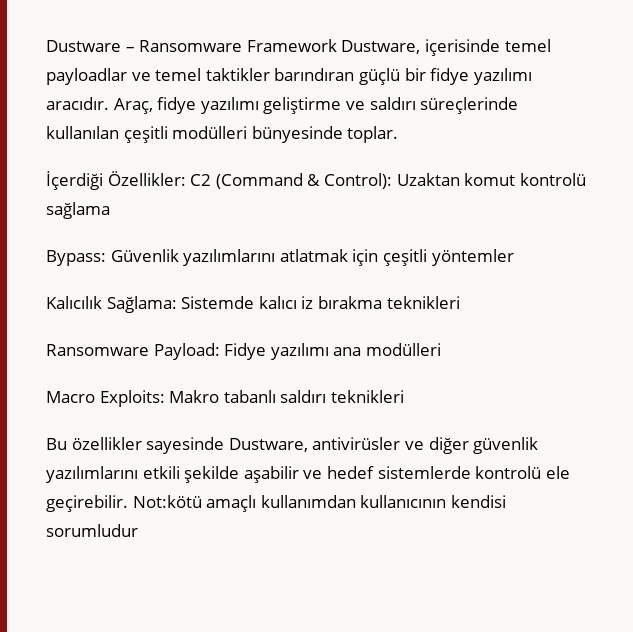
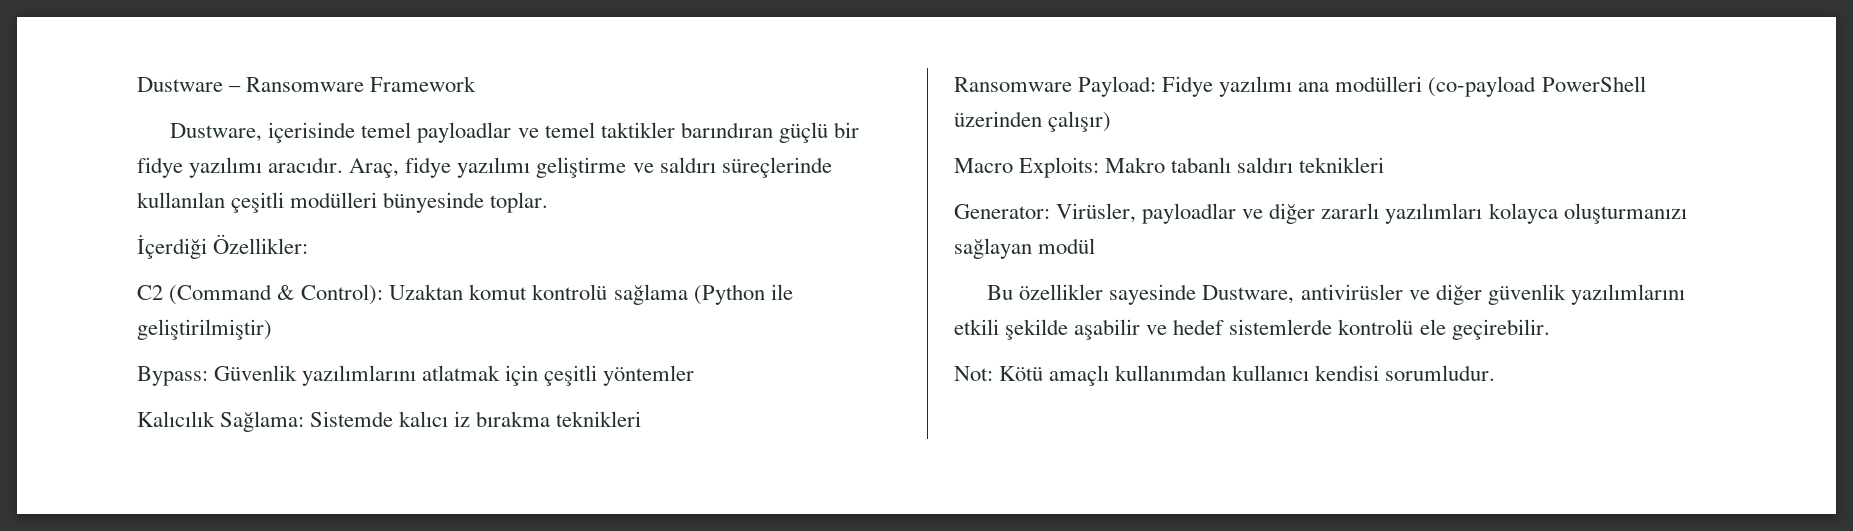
(337, 45) none -> (477, 84) //
(186, 178) none -> (309, 244) //
(110, 210) none -> [693,284,793,305] [137,319,272,340] (Python ile geliştirilmiştir)
(441, 349) none -> [1428,76,1646,97] [954,111,1112,132] (co-payload PowerShell üzerinden çalışır)
(404, 396) none -> [954,203,1687,224] [954,238,1096,259] // Generator: Virüsler, payloadlar ve diğer zararlı yazılımları kolayca oluşturmanızı sağlayan modül
[132,495,506,512] [46,524,138,537] Not:kötü amaçlı kullanımdan kullanıcının kendisi sorumludur -> [954,365,1496,386] // Not: Kötü amaçlı kullanımdan kullanıcı kendisi sorumludur.

